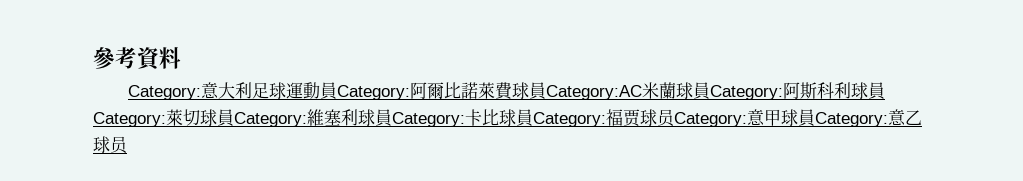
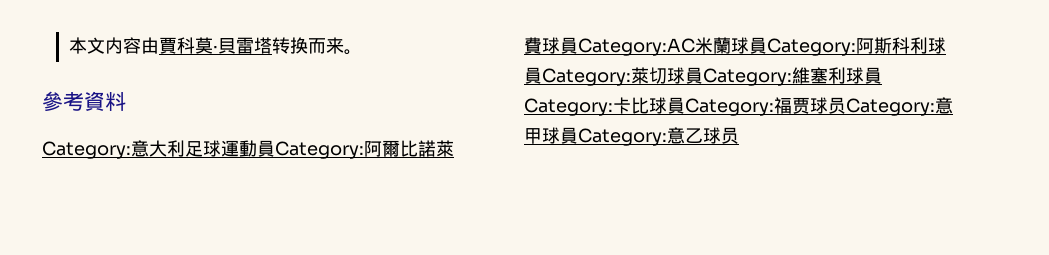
(93, 58) none -> [68,37,362,55] 本文内容由賈科莫·貝雷塔转换而来。 //

